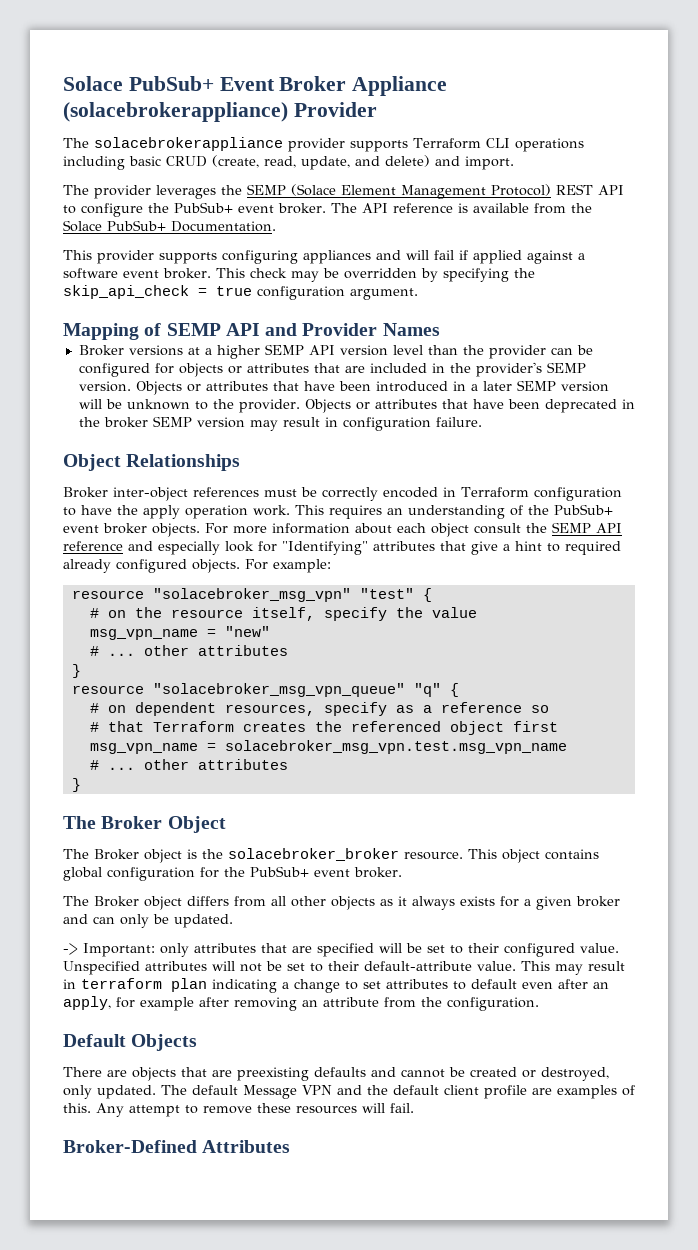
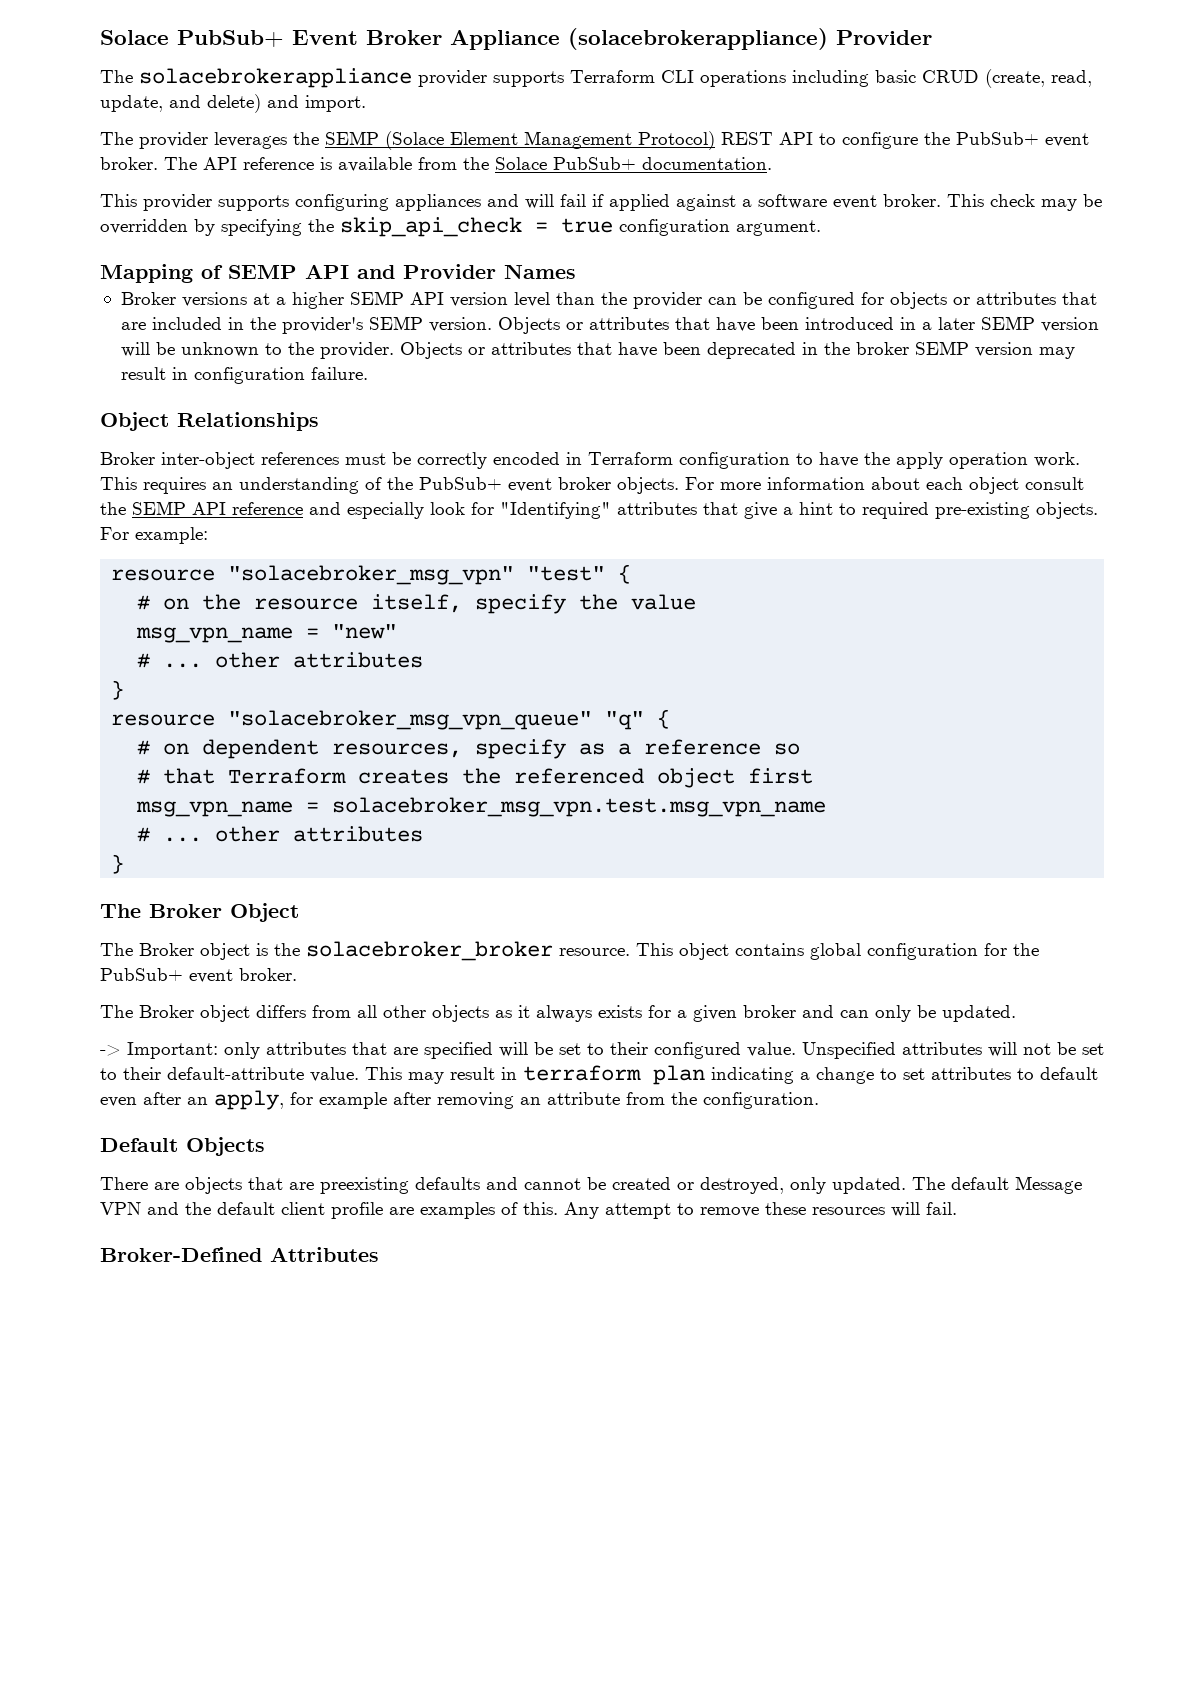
[171,221,276,232] Documentation. -> [642,157,772,170] documentation.
[63,559,187,573] already configured -> [935,502,1030,519] pre-existing

